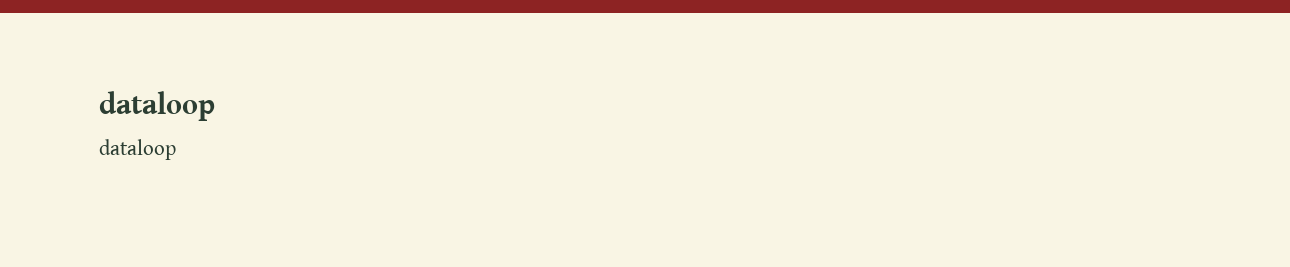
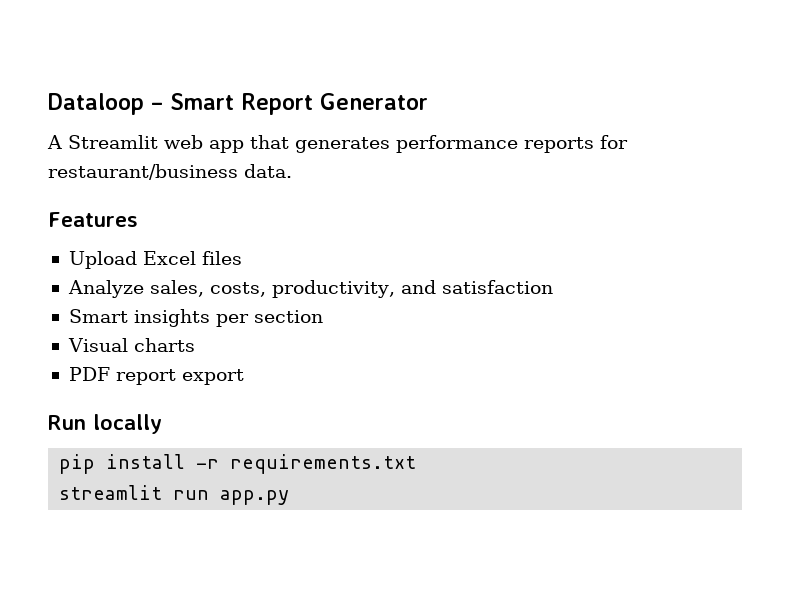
[99,91,215,121] [99,139,176,160] dataloop // dataloop -> [48,93,428,115] [47,135,628,153] [48,164,292,180] [48,212,138,227] [68,251,242,269] [67,280,553,298] [68,309,323,327] [67,338,195,352] [68,367,244,385] [48,414,162,434] [59,454,417,474] [59,485,290,505] Dataloop – Smart Report Generator // A Streamlit web app that generates performance reports for restaurant/business data. // Features // Upload Excel files // Analyze sales, costs, productivity, and satisfaction // Smart insights per section // Visual charts // PDF report export // Run locally // pip install -r requirements.txt // streamlit run app.py

